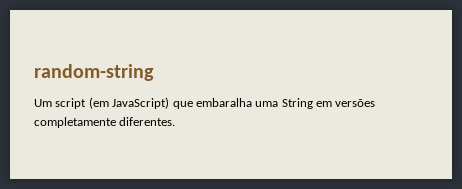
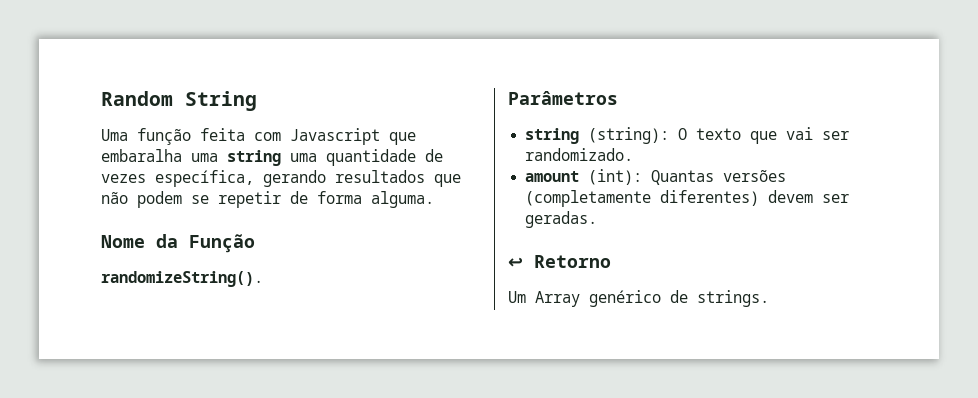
[34,64,154,81] [34,97,376,109] [34,117,176,128] random-string // Um script (em JavaScript) que embaralha uma String em versões completamente diferentes. -> [101,91,257,111] [101,128,416,145] [101,149,443,166] [101,170,461,187] [101,191,434,208] [101,234,255,253] [101,271,263,287] [508,91,618,105] [525,127,850,144] [525,148,634,161] [525,169,787,185] [525,190,850,207] [525,211,598,228] [508,255,611,268] [508,290,769,307] Random String // Uma função feita com Javascript que embaralha uma string uma quantidade de vezes específica, gerando resultados que não podem se repetir de forma alguma. // Nome da Função // randomizeString(). // Parâmetros // string (string): O texto que vai ser randomizado. // amount (int): Quantas versões (completamente diferentes) devem ser geradas. // ↩ Retorno // Um Array genérico de strings.

